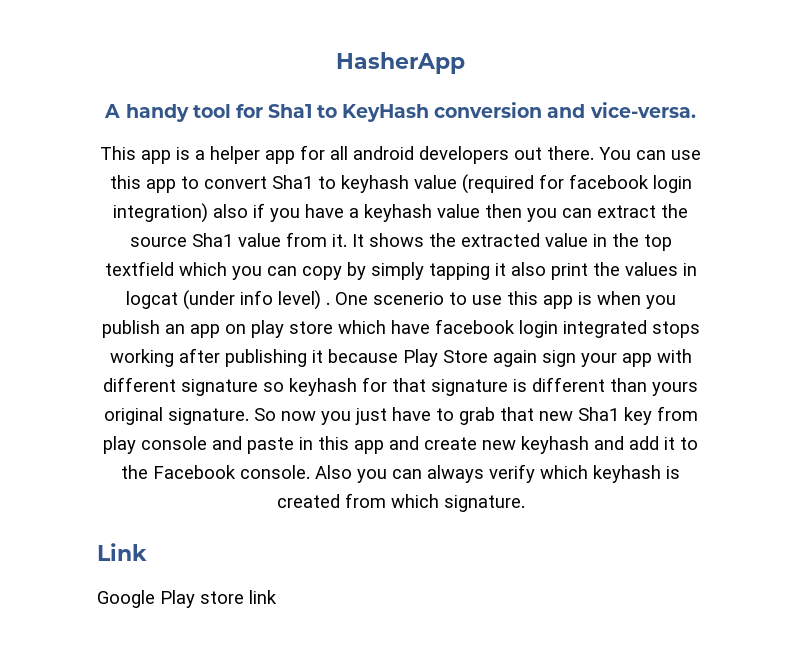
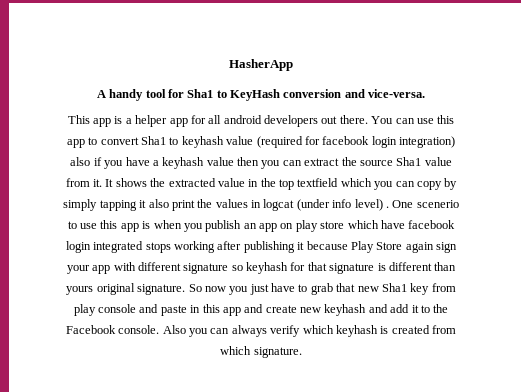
[97,543,147,561] [97,590,277,608] // Link // Google Play store link -> (302, 352) none

